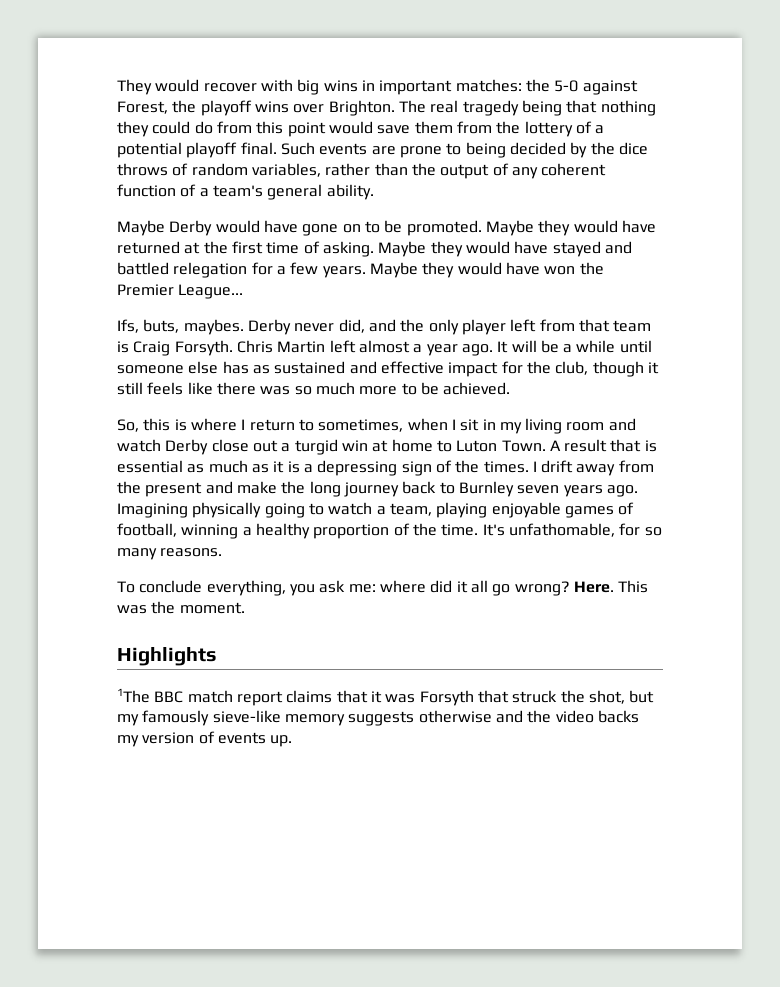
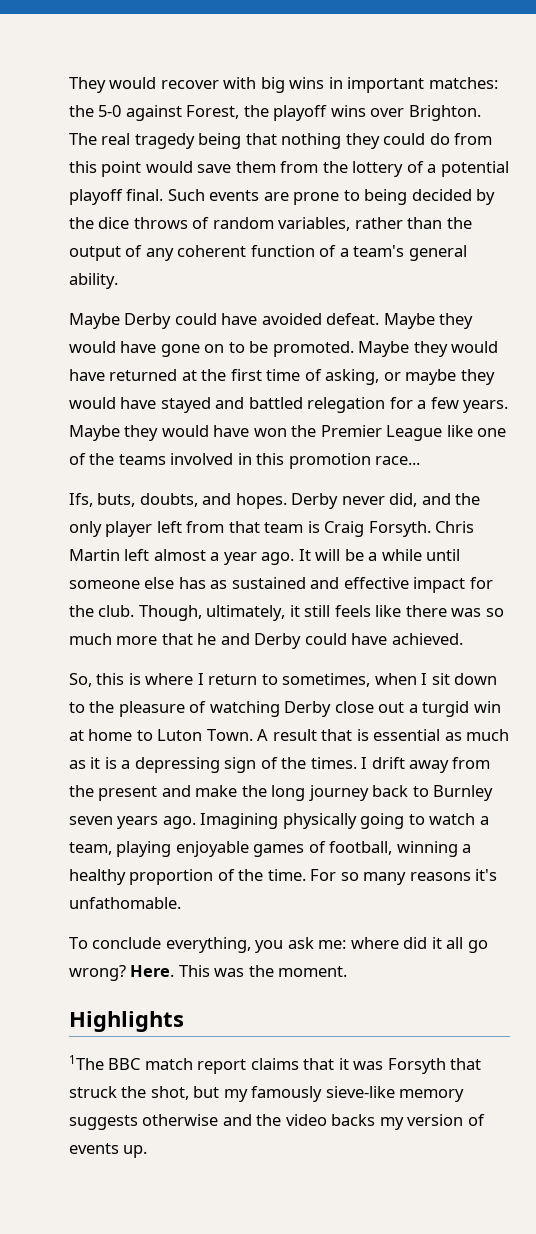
(213, 228) none -> [174,313,474,329] could have avoided defeat. Maybe they
[322,241,427,257] asking. Maybe -> [325,369,457,385] asking, or maybe
[178,284,244,299] League... -> [386,425,507,441] [69,453,421,469] League like one of the teams involved in this promotion race...
[183,319,244,335] maybes. -> [139,493,287,509] doubts, and hopes.
[555,361,644,377] club, though -> [98,605,286,621] club. Though, ultimately,
[401,382,439,395] to be -> [161,633,388,649] that he and Derby could have
[482,418,636,434] [117,439,161,452] in my living room and watch -> [454,673,498,685] [69,701,280,717] down to the pleasure of watching
[482,523,662,537] [117,548,223,560] It's unfathomable, for so many reasons. -> [310,869,498,885] [69,897,181,909] For so many reasons it's unfathomable.

